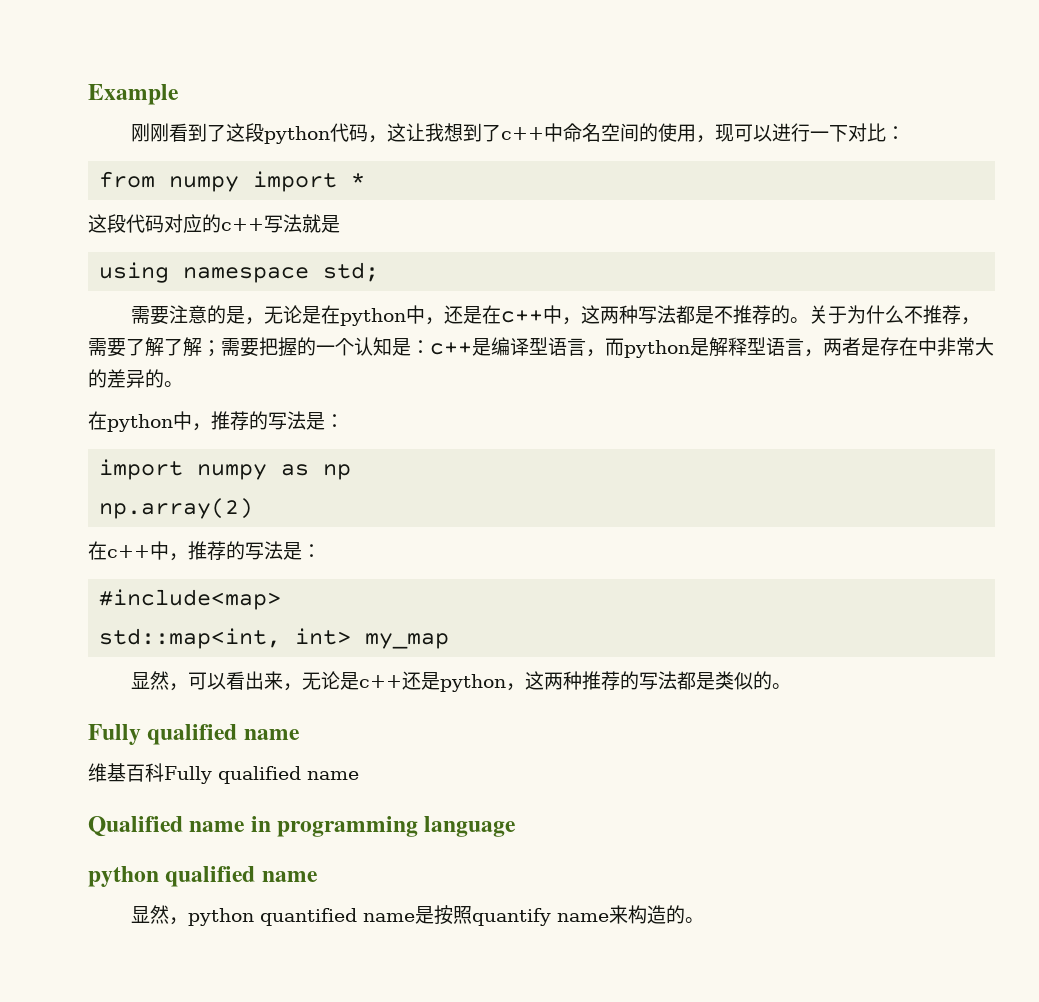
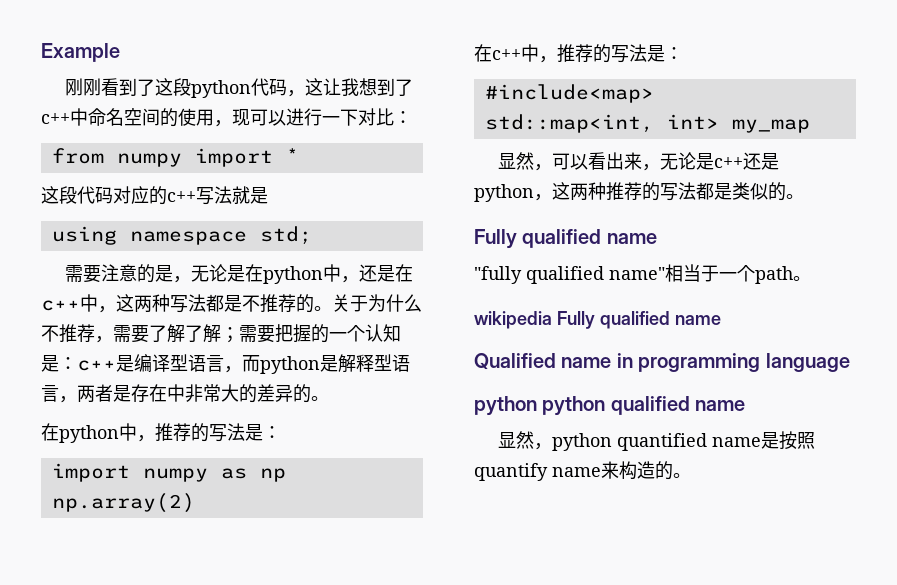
[88,763,164,782] 维基百科 -> [474,264,811,284] [474,311,552,329] "fully qualified name"相当于一个path。 // wikipedia
(159, 876) none -> [542,396,606,416] python

